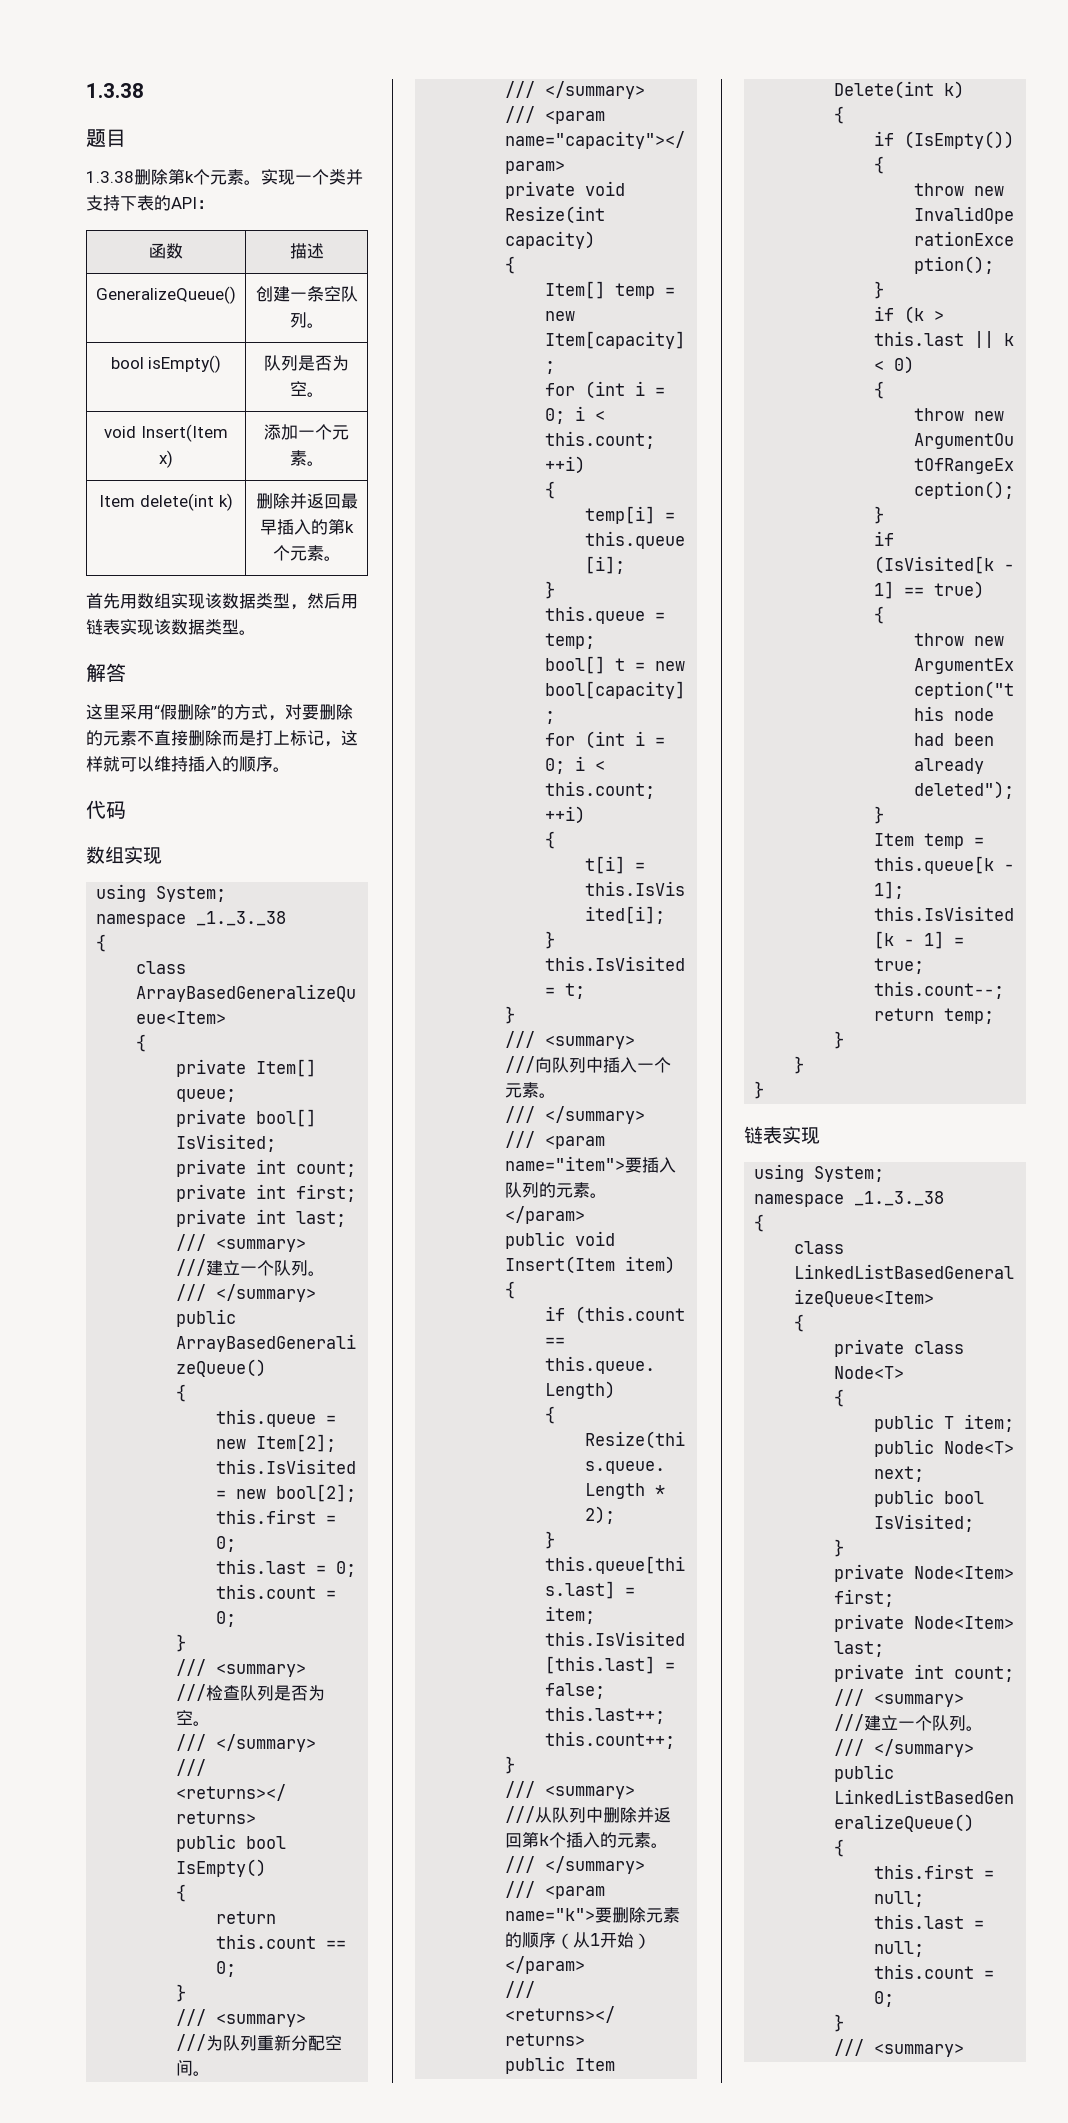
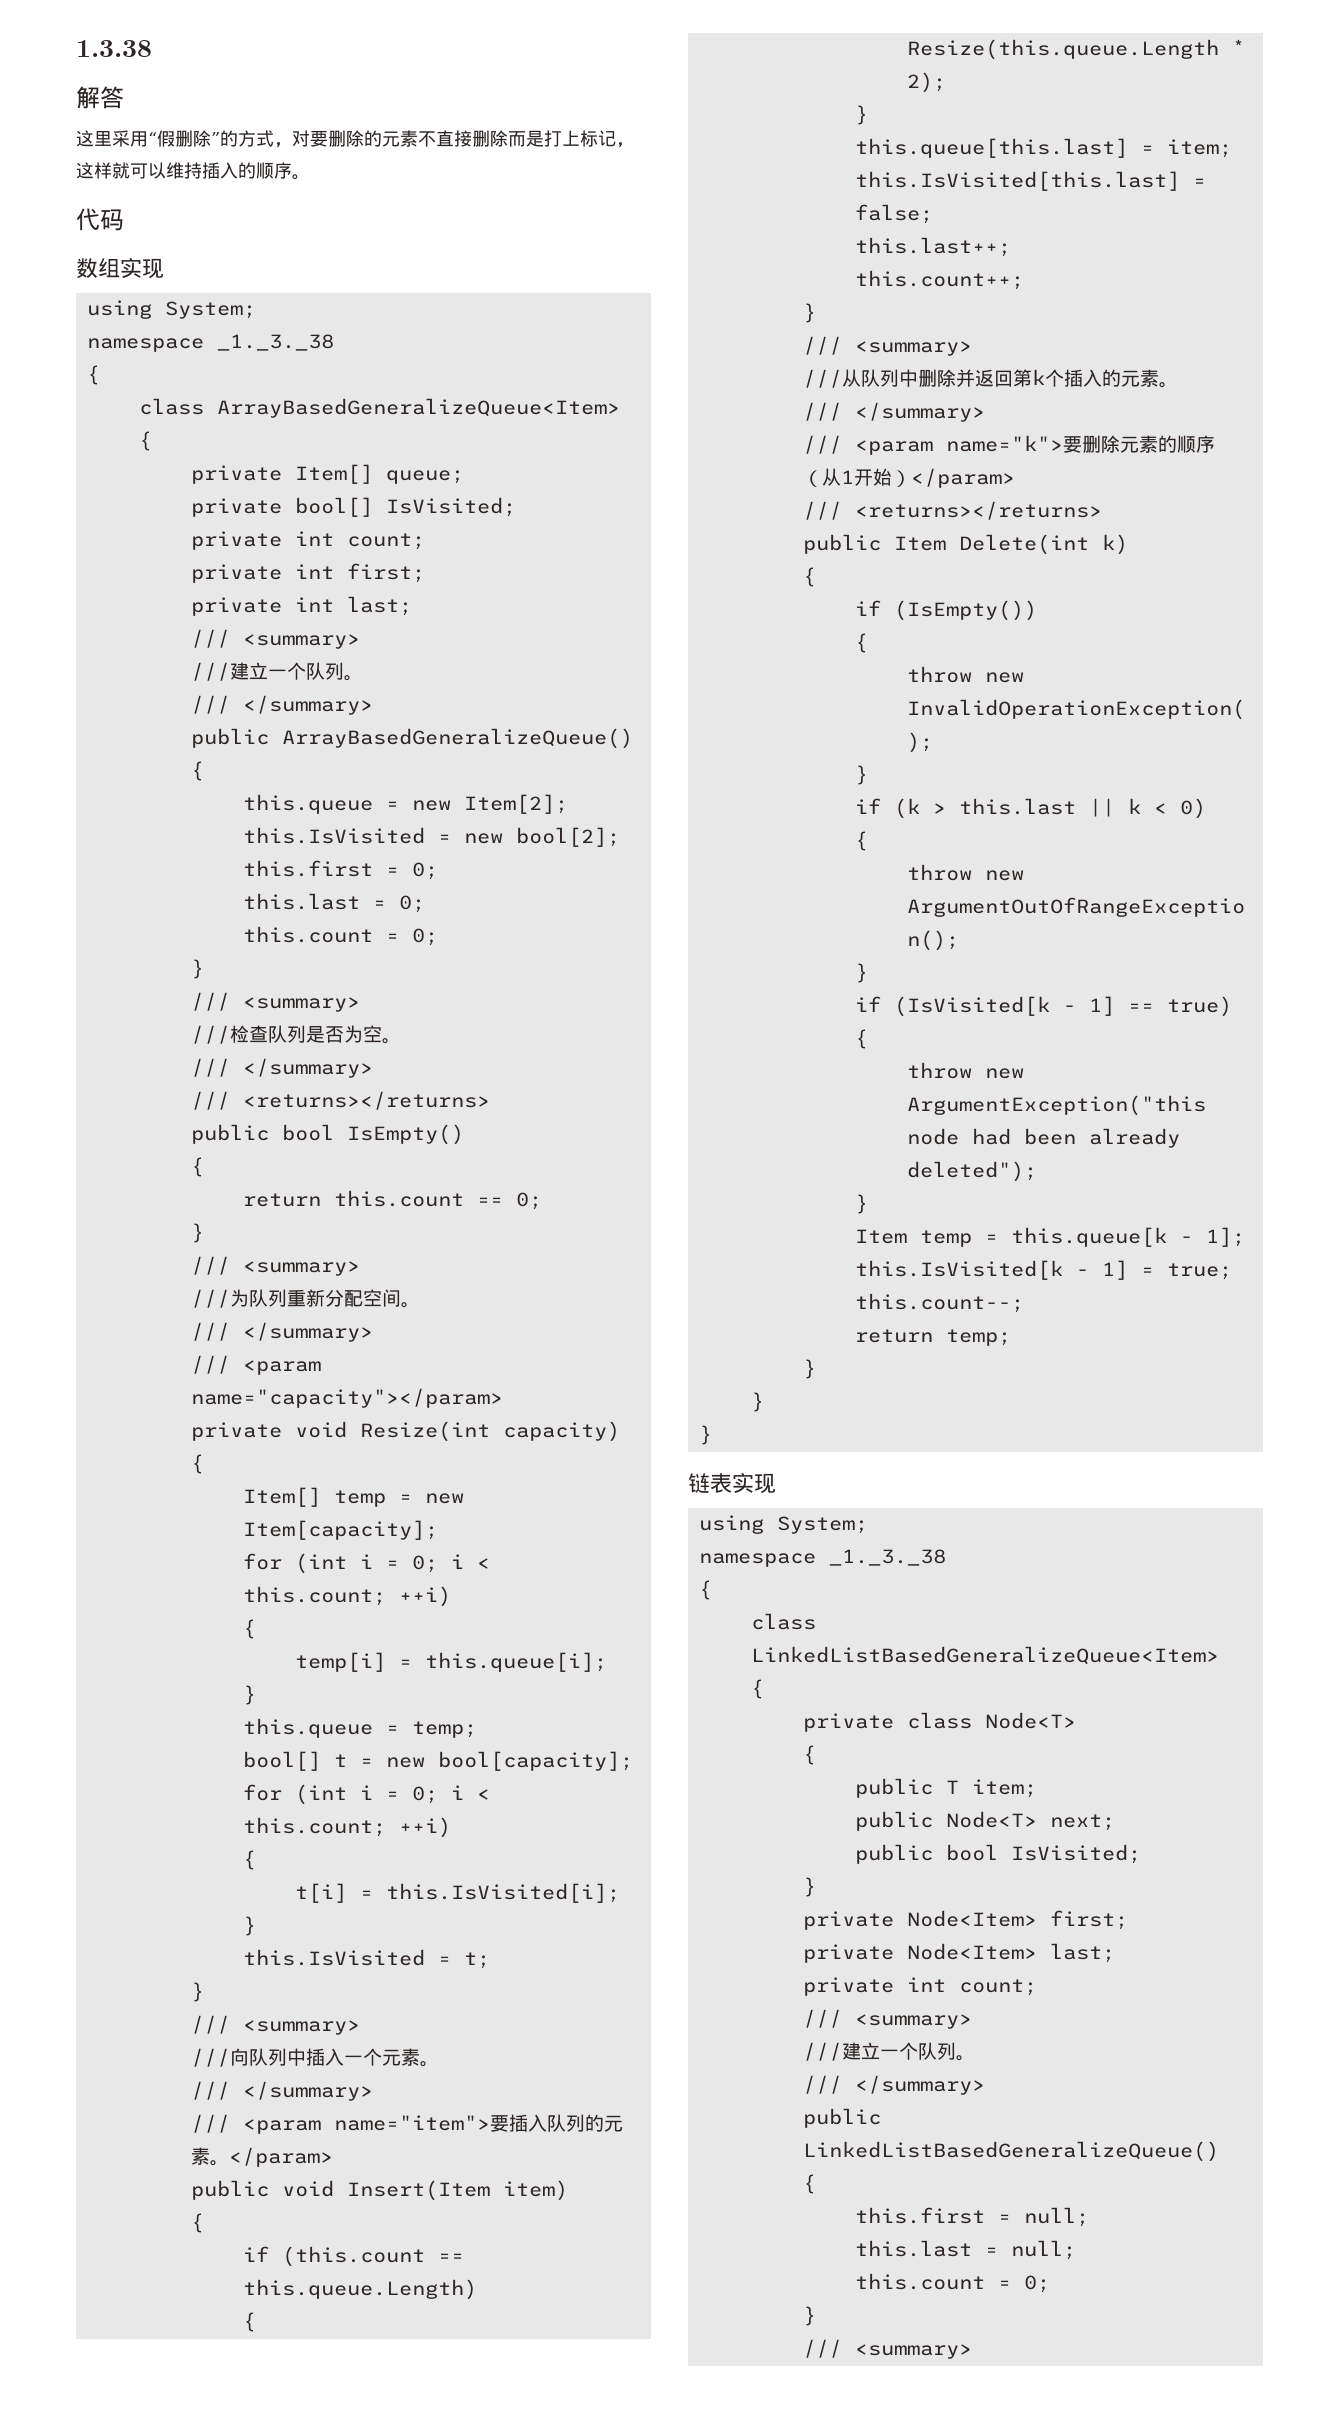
[86,83,144,98] [86,129,126,147] [86,169,363,185] [86,195,214,211] [149,243,183,259] [289,243,324,259] [96,286,236,304] [255,286,358,302] [289,312,324,328] [110,355,222,373] [264,355,349,371] [289,381,324,397] [104,424,228,442] [159,450,173,468] [264,424,349,440] [289,450,324,466] [99,493,233,511] [255,493,358,509] [260,519,354,535] [272,545,341,561] [86,593,358,610] [86,619,256,635] 1.3.38 // 题目 // 1.3.38删除第k个元素。实现一个类并支持下表的API： // 函数 | 描述 // GeneralizeQueue() | 创建一条空队列。 // bool isEmpty() | 队列是否为空。 // void Insert(Item x) | 添加一个元素。 // Item delete(int k) | 删除并返回最早插入的第k个元素。 // 首先用数组实现该数据类型，然后用链表实现该数据类型。 -> [76,40,152,57] 1.3.38

